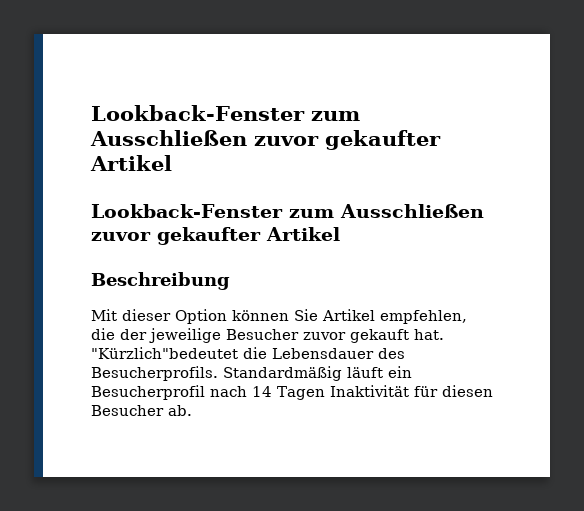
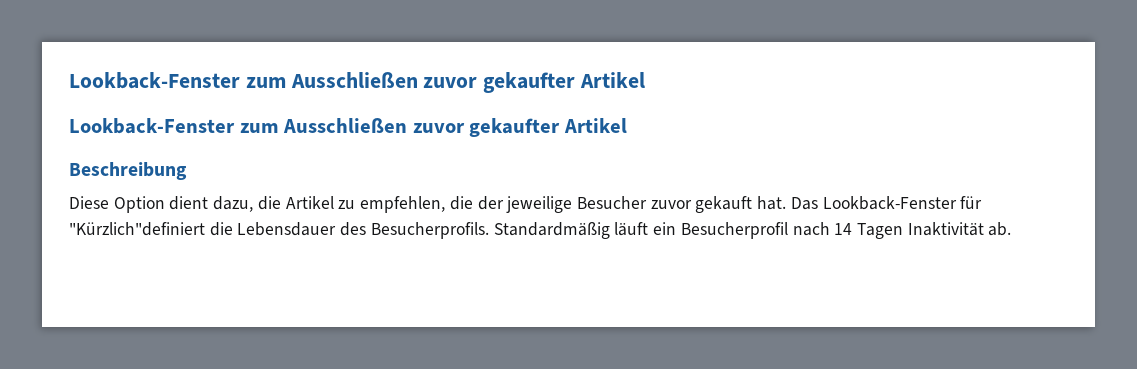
[91,309,375,324] Mit dieser Option können Sie Artikel -> [69,196,356,213] Diese Option dient dazu, die Artikel zu
[91,347,238,359] "Kürzlich"bedeutet -> [790,196,983,210] [69,222,205,236] Das Lookback-Fenster für "Kürzlich"definiert
[413,385,493,397] [91,405,164,416] für diesen Besucher -> (984, 229) none

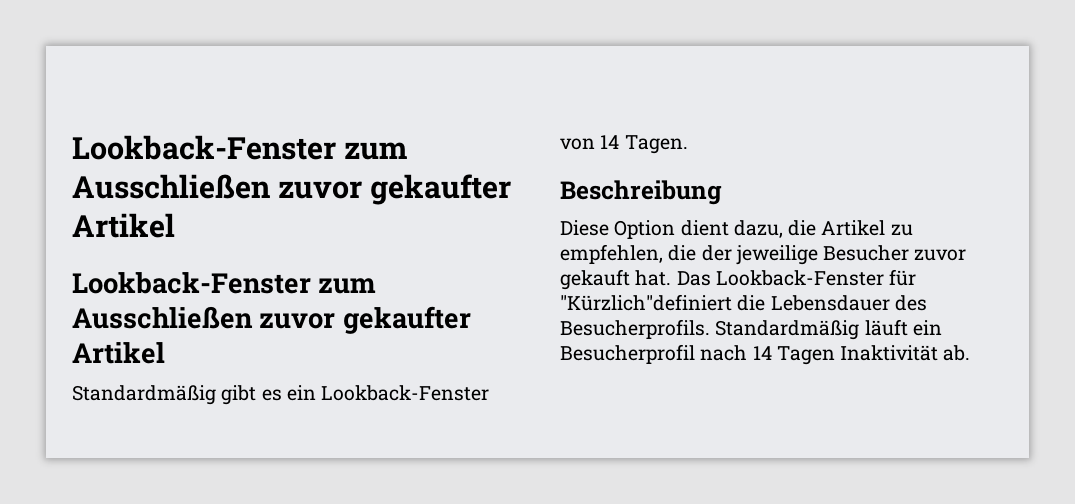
(627, 125) none -> [72,385,490,405] [560,135,688,154] // Standardmäßig gibt es ein Lookback-Fenster von 14 Tagen.

